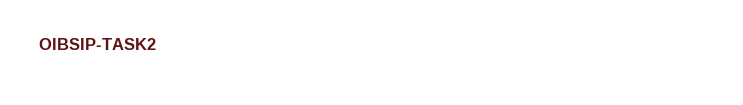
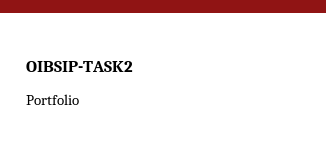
(156, 44) none -> [26,94,79,105] // Portfolio

